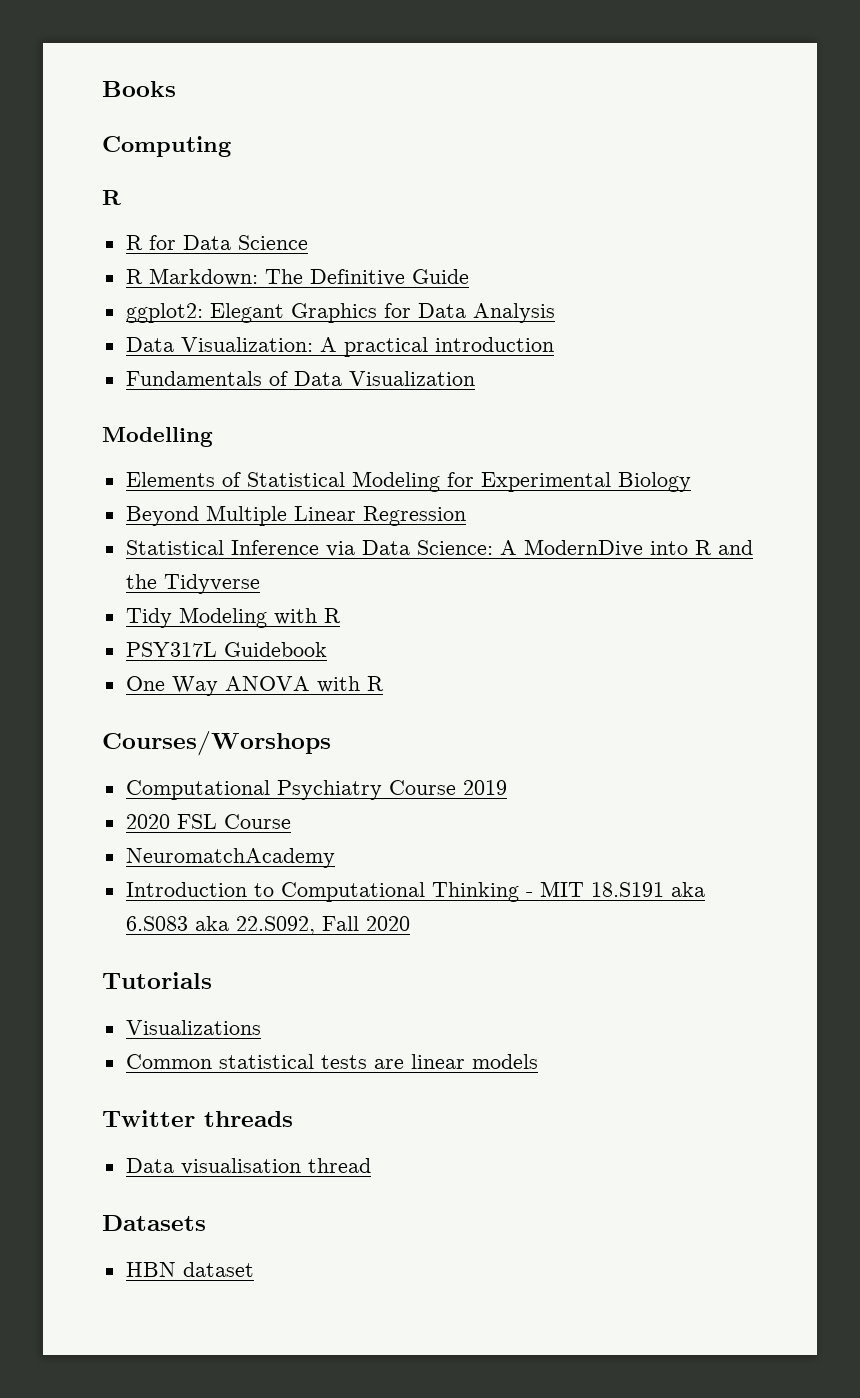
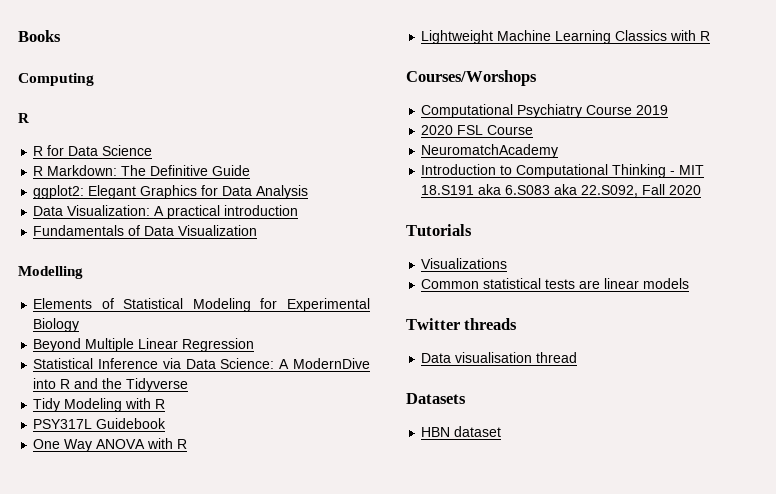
(384, 683) none -> [421,30,711,44] // Lightweight Machine Learning Classics with R

